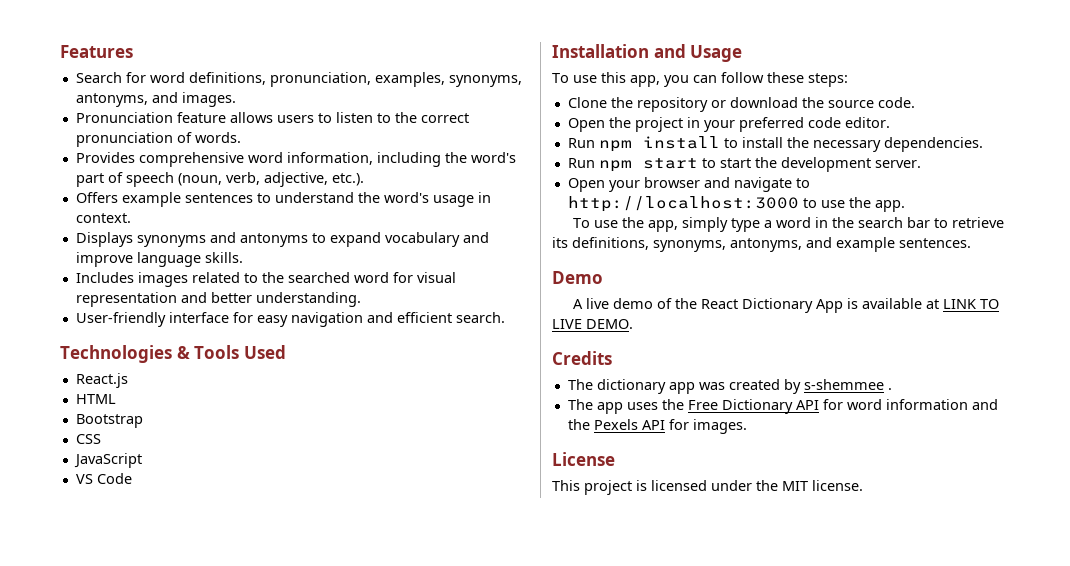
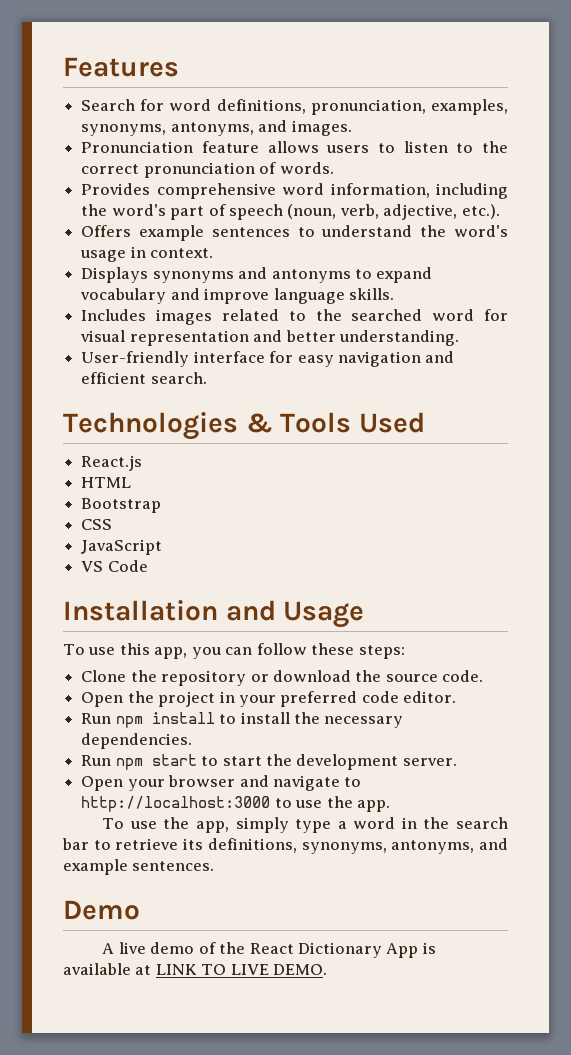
[552,351,612,365] [567,379,892,394] [567,399,998,414] [567,419,747,434] [552,452,615,466] [552,480,863,495] // Credits // The dictionary app was created by s-shemmee . // The app uses the Free Dictionary API for word information and the Pexels API for images. // License // This project is licensed under the MIT license. -> (328, 969) none

